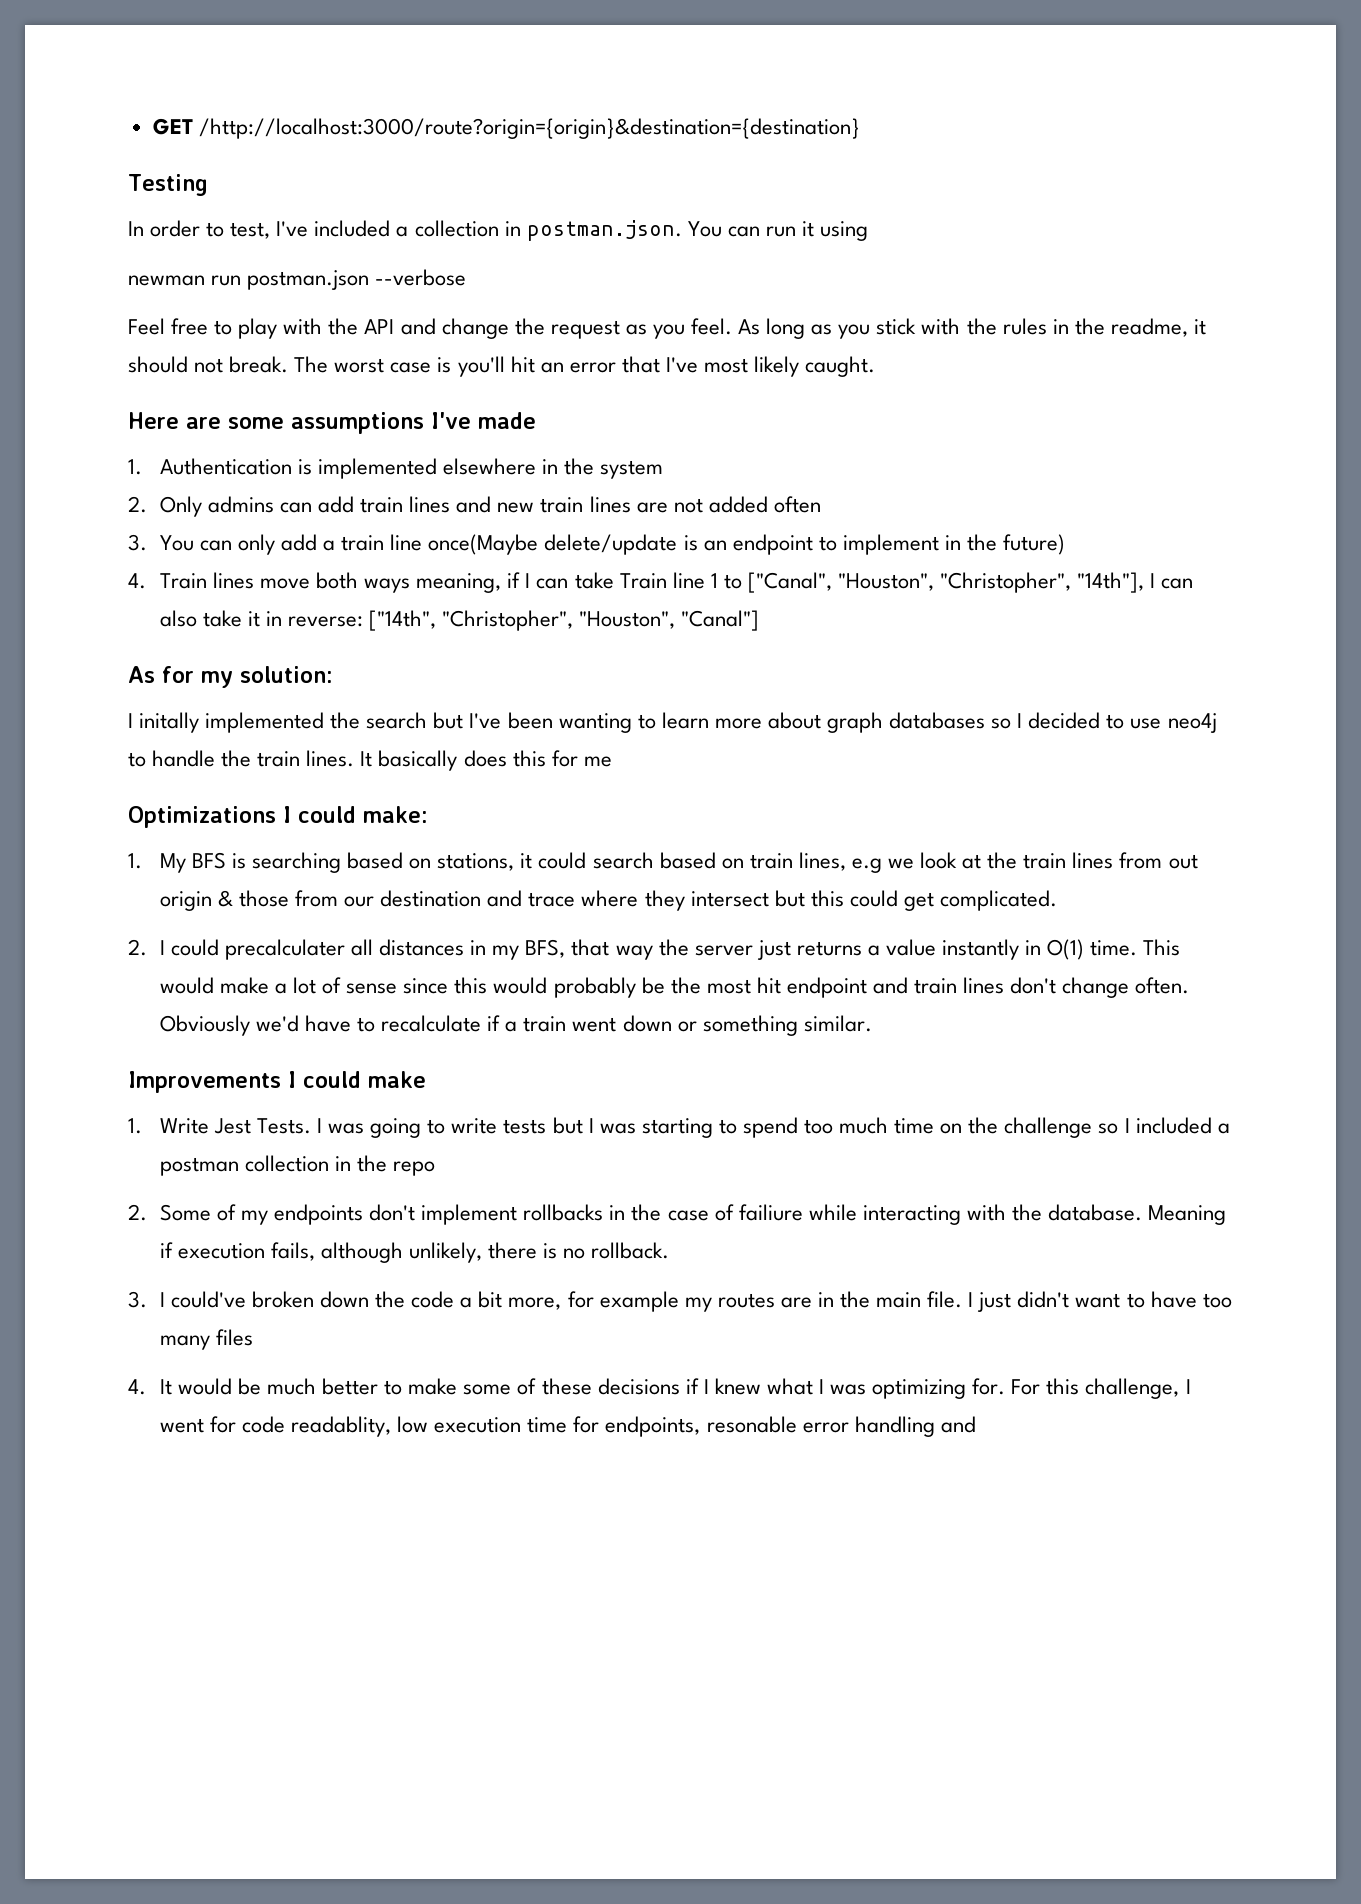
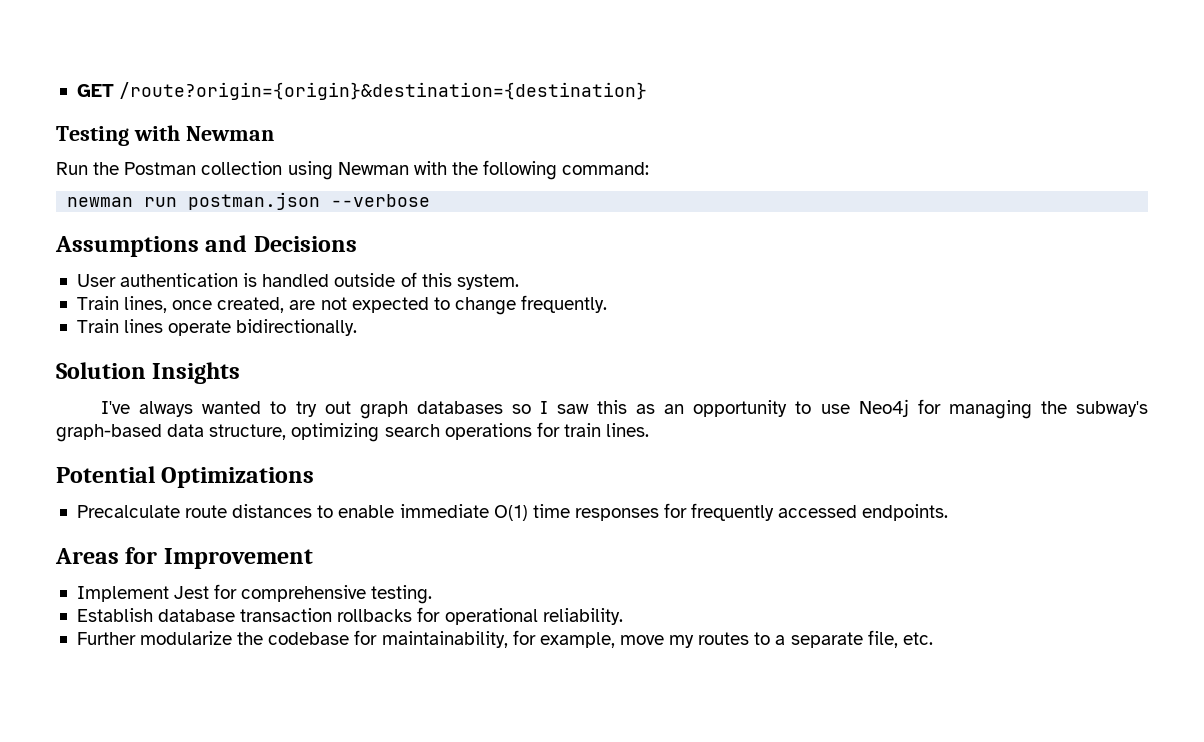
[198,118,860,139] /http://localhost:3000/route?origin={origin}&destination={destination} -> [119,82,648,100] /route?origin={origin}&destination={destination}
[128,220,869,241] [128,269,467,290] [128,318,1206,339] [128,356,876,377] [128,412,536,434] [128,458,664,479] [128,496,821,517] [128,534,1066,555] [128,572,1194,593] [159,610,760,631] [128,666,333,688] [128,712,1217,733] [128,750,612,771] [128,806,428,828] [128,852,1198,873] [159,890,1057,911] [128,939,1181,960] [159,977,1190,998] [159,1015,872,1036] [128,1071,426,1093] [128,1117,1230,1138] [159,1155,436,1176] [128,1204,1227,1225] [159,1242,670,1263] [128,1291,1232,1312] [159,1329,253,1350] [128,1378,1191,1399] [159,1416,976,1437] // In order to test, I've included a collection in postman.json. You can run it using // newman run postman.json --verbose // Feel free to play with the API and change the request as you feel. As long as you stick with the rules in the readme, it should not break. The worst case is you'll hit an error that I've most likely caught. // Here are some assumptions I've made // 1. Authentication is implemented elsewhere in the system // 2. Only admins can add train lines and new train lines are not added often // 3. You can only add a train line once(Maybe delete/update is an endpoint to implement in the future) // 4. Train lines move both ways meaning, if I can take Train line 1 to ["Canal", "Houston", "Christopher", "14th"], I can also take it in reverse: ["14th", "Christopher", "Houston", "Canal"] // As for my solution: // I initally implemented the search but I've been wanting to learn more about graph databases so I decided to use neo4j to handle the train lines. It basically does this for me // Optimizations I could make: // 1. My BFS is searching based on stations, it could search based on train lines, e.g we look at the train lines from out origin & those from our destination and trace where they intersect but this could get complicated. // 2. I could precalculater all distances in my BFS, that way the server just returns a value instantly in O(1) time. This would make a lot of sense since this would probably be the most hit endpoint and train lines don't change often. Obviously we'd have to recalculate if a train went down or something similar. // Improvements I could make // 1. Write Jest Tests. I was going to write tests but I was starting to spend too much time on the challenge so I included a postman collection in the repo // 2. Some of my endpoints don't implement rollbacks in the case of failiure while interacting with the database. Meaning if execution fails, although unlikely, there is no rollback. // 3. I could've broken down the code a bit more, for example my routes are in the main file. I just didn't want to have too many files // 4. It would be much better to make some of these decisions if I knew what I was optimizing for. For this challenge, I went for code readablity, low execution time for endpoints, resonable error handling and -> [133,125,274,141] [56,160,650,180] [67,192,431,210] [55,235,357,257] [76,272,519,290] [76,295,608,315] [76,319,358,336] [56,362,241,384] [101,399,1149,419] [56,422,650,442] [56,466,315,488] [76,503,949,521] [55,547,313,569] [76,584,433,604] [76,607,623,625] [76,630,933,648] with Newman // Run the Postman collection using Newman with the following command: // newman run postman.json --verbose // Assumptions and Decisions // User authentication is handled outside of this system. // Train lines, once created, are not expected to change frequently. // Train lines operate bidirectionally. // Solution Insights // I've always wanted to try out graph databases so I saw this as an opportunity to use Neo4j for managing the subway's graph-based data structure, optimizing search operations for train lines. // Potential Optimizations // Precalculate route distances to enable immediate O(1) time responses for frequently accessed endpoints. // Areas for Improvement // Implement Jest for comprehensive testing. // Establish database transaction rollbacks for operational reliability. // Further modularize the codebase for maintainability, for example, move my routes to a separate file, etc.

